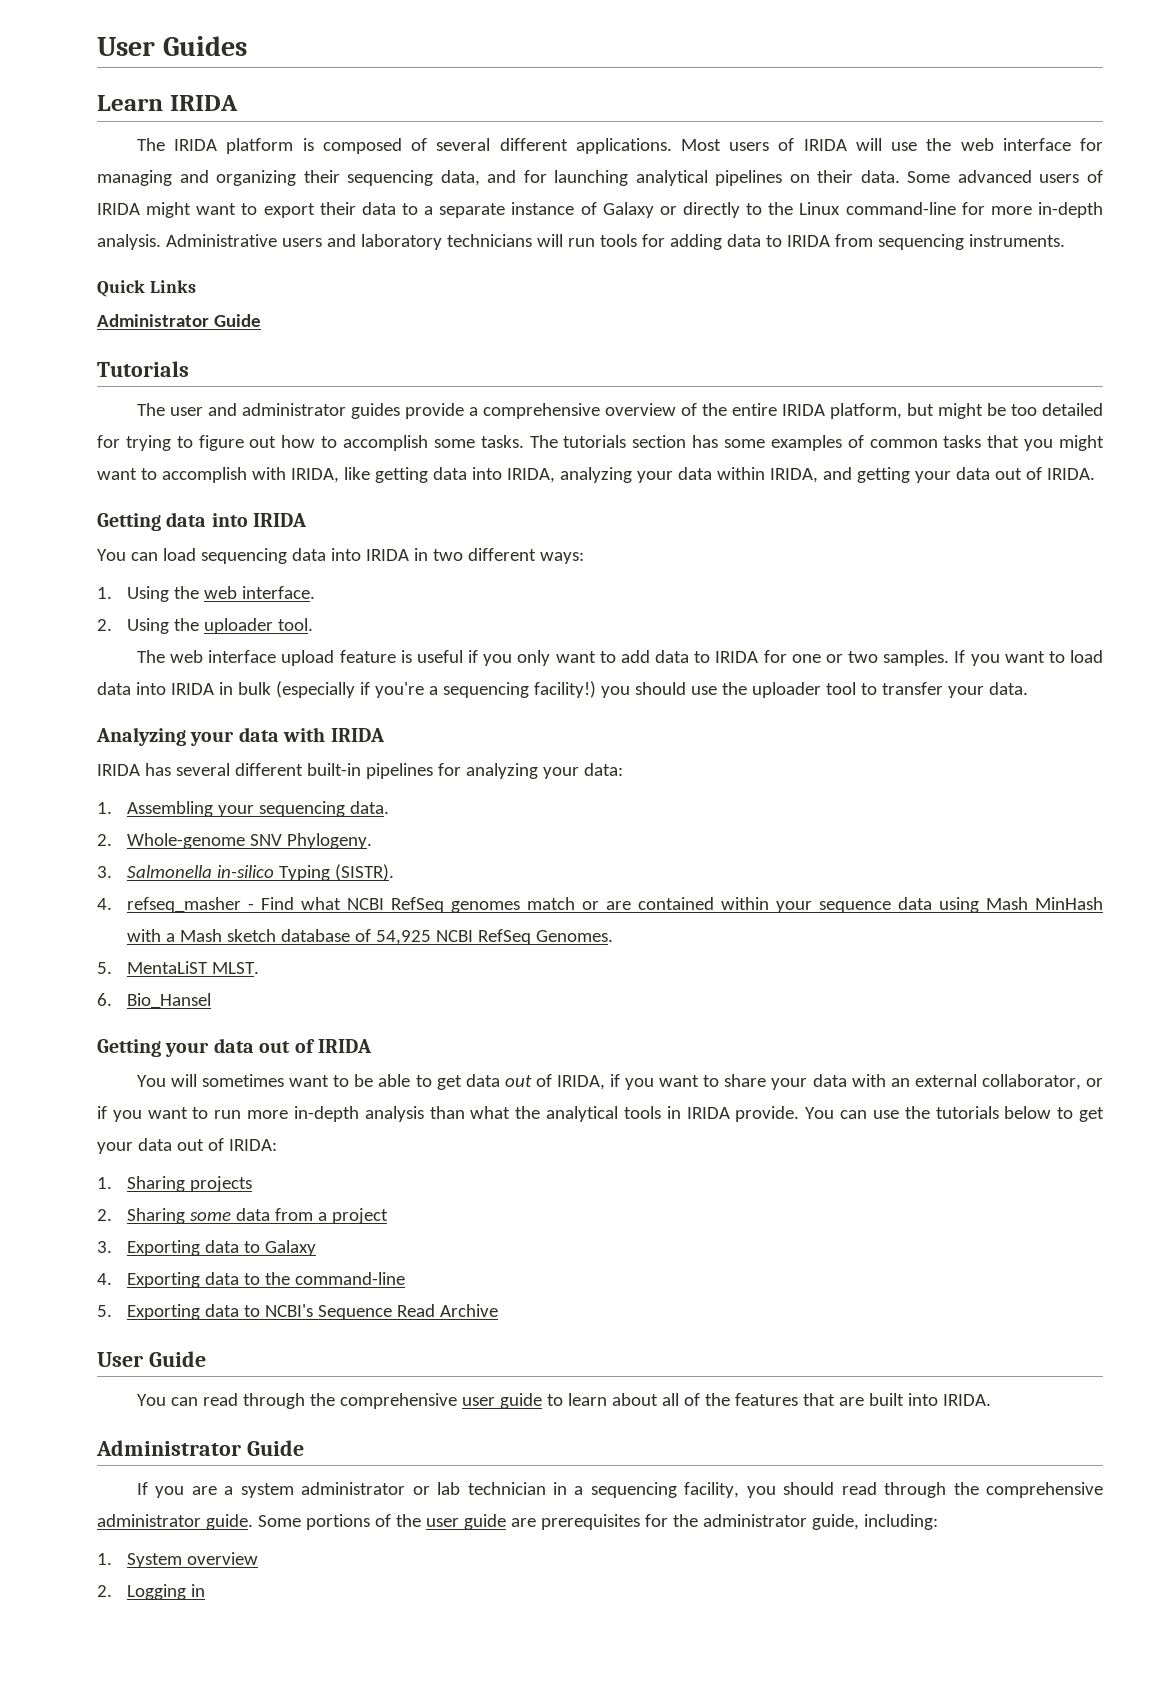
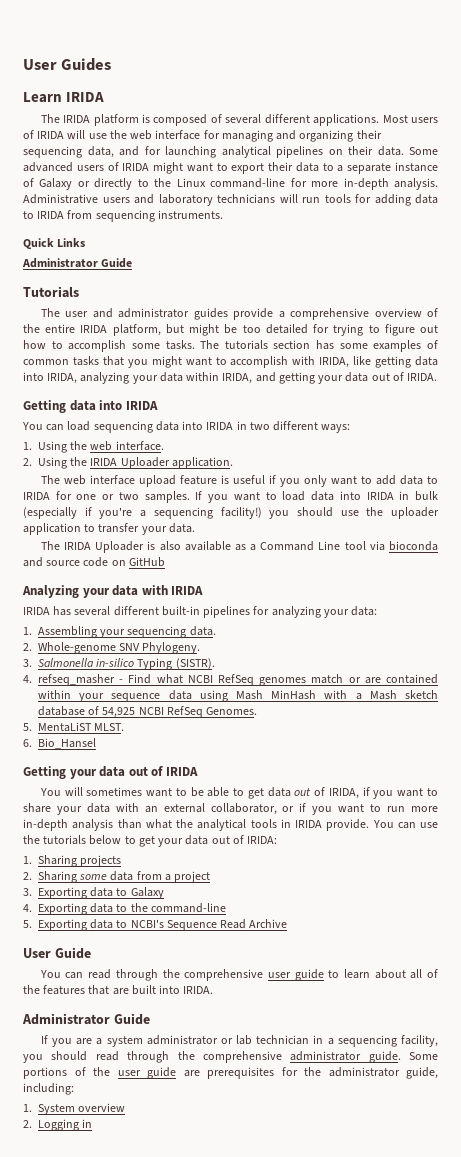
[203,618,313,634] uploader tool. -> [90,457,233,469] IRIDA Uploader application.
[825,682,856,695] tool -> [23,523,81,535] application
(1028, 688) none -> [40,541,438,553] [23,557,165,567] // The IRIDA Uploader is also available as a Command Line tool via bioconda and source code on GitHub

